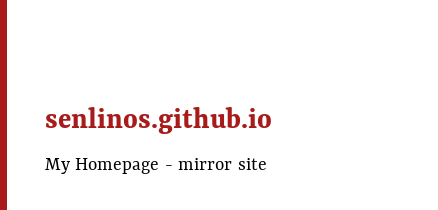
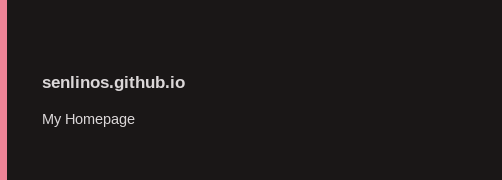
[164,158,267,170] - mirror site -> (135, 120) none

